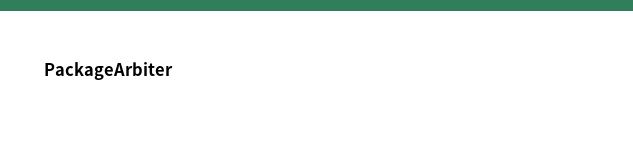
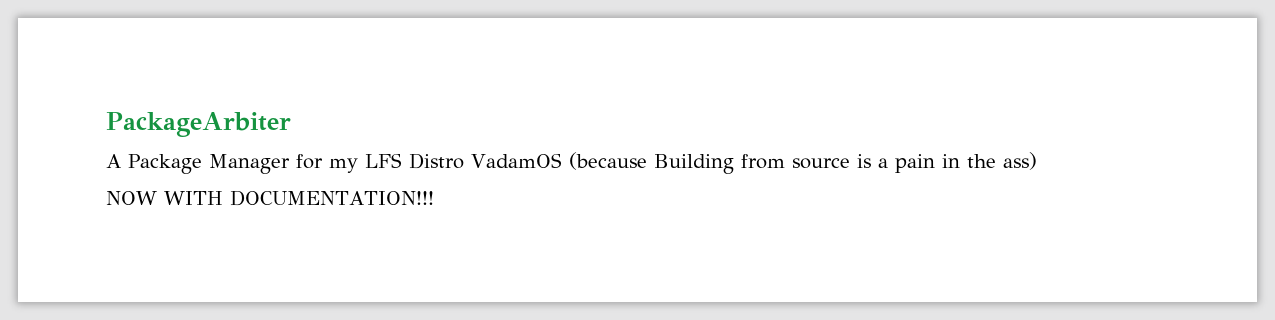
(173, 71) none -> [106,152,1037,174] [106,190,434,206] // A Package Manager for my LFS Distro VadamOS (because Building from source is a pain in the ass) // NOW WITH DOCUMENTATION!!!

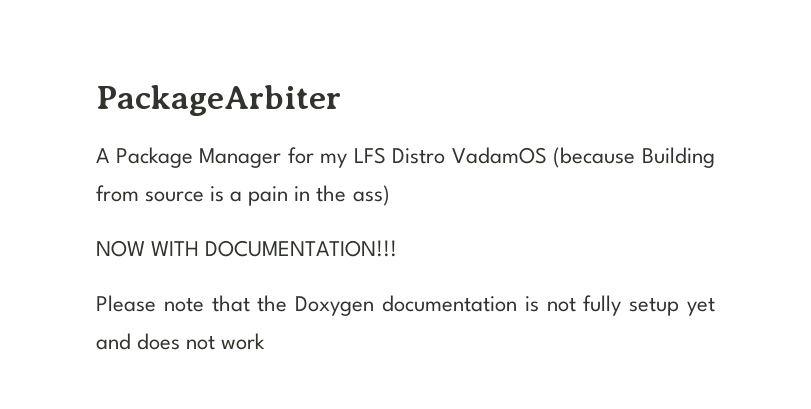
(434, 198) none -> [96,295,715,316] [96,333,266,350] // Please note that the Doxygen documentation is not fully setup yet and does not work

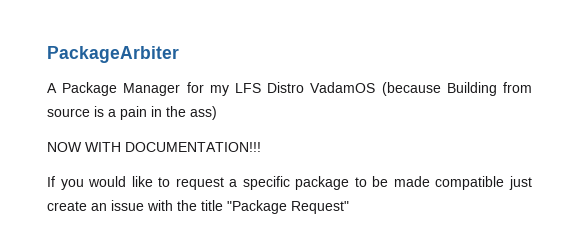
[96,295,715,316] [96,333,266,350] Please note that the Doxygen documentation is not fully setup yet and does not work -> [47,176,532,190] [47,200,349,214] If you would like to request a specific package to be made compatible just create an issue with the title "Package Request"

